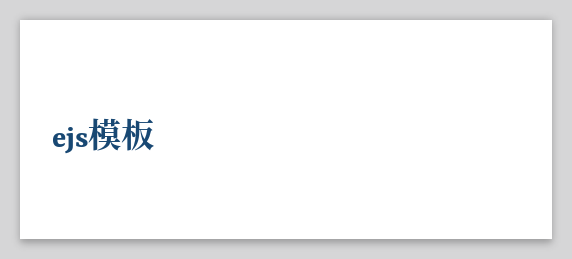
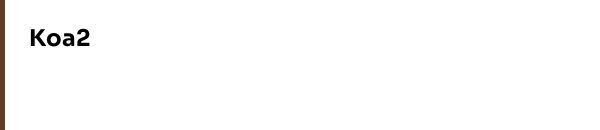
[52,118,154,154] ejs模板 -> [29,28,91,47] Koa2

